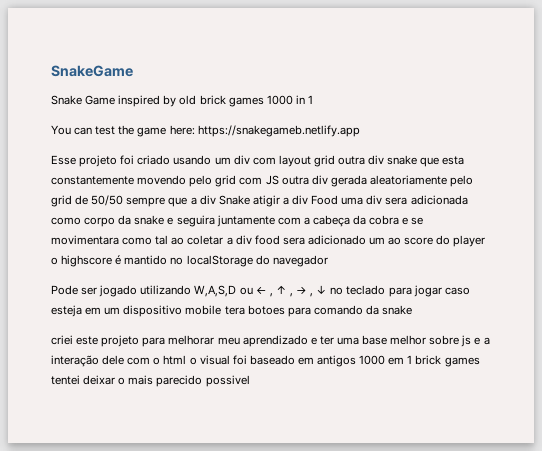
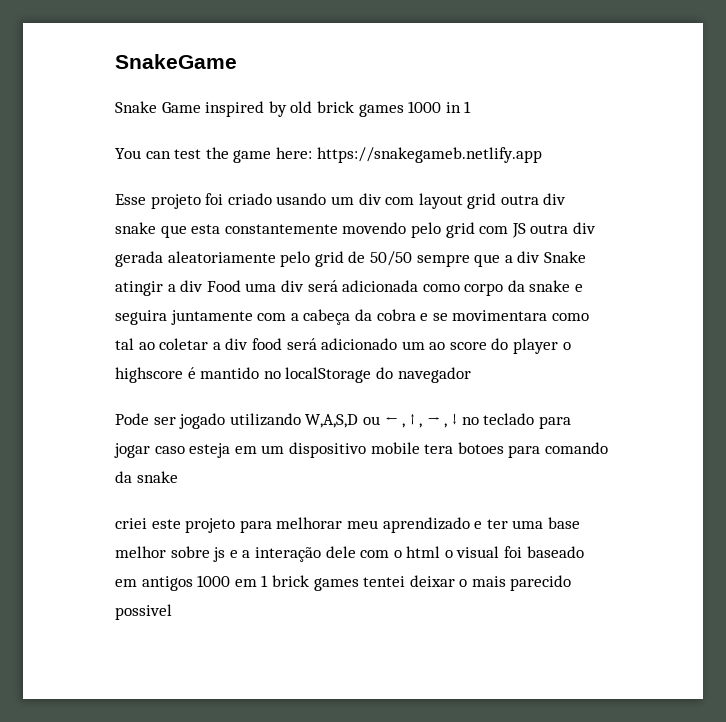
[252,195,280,207] atigir -> [115,281,163,296] atingir
[385,197,408,205] sera -> [307,280,338,292] será
[282,237,305,245] sera -> [286,338,317,350] será

